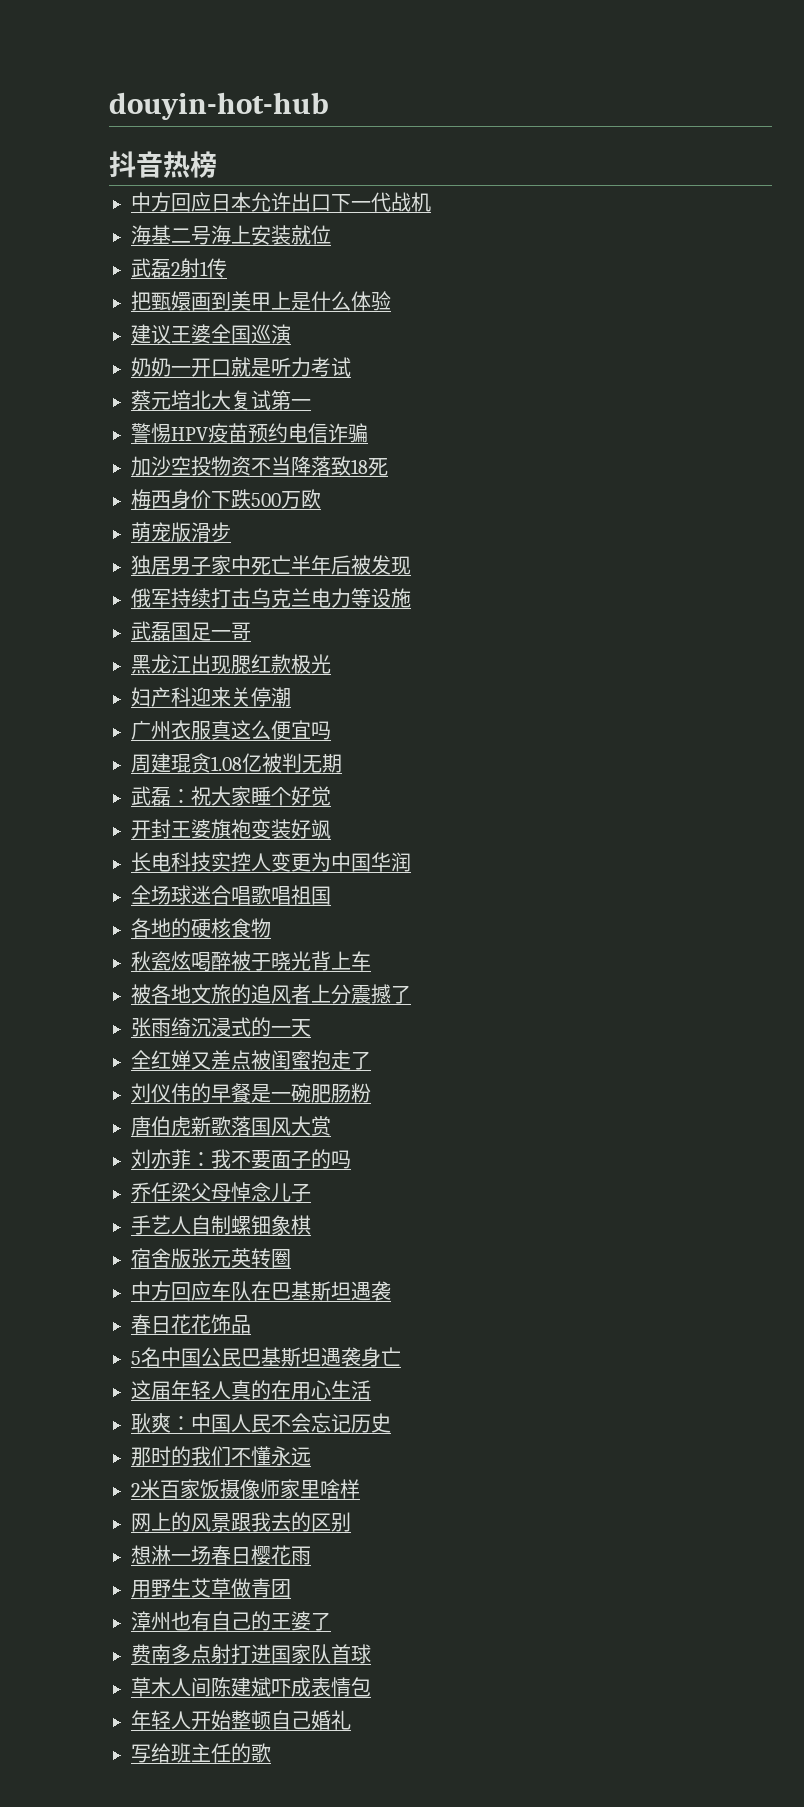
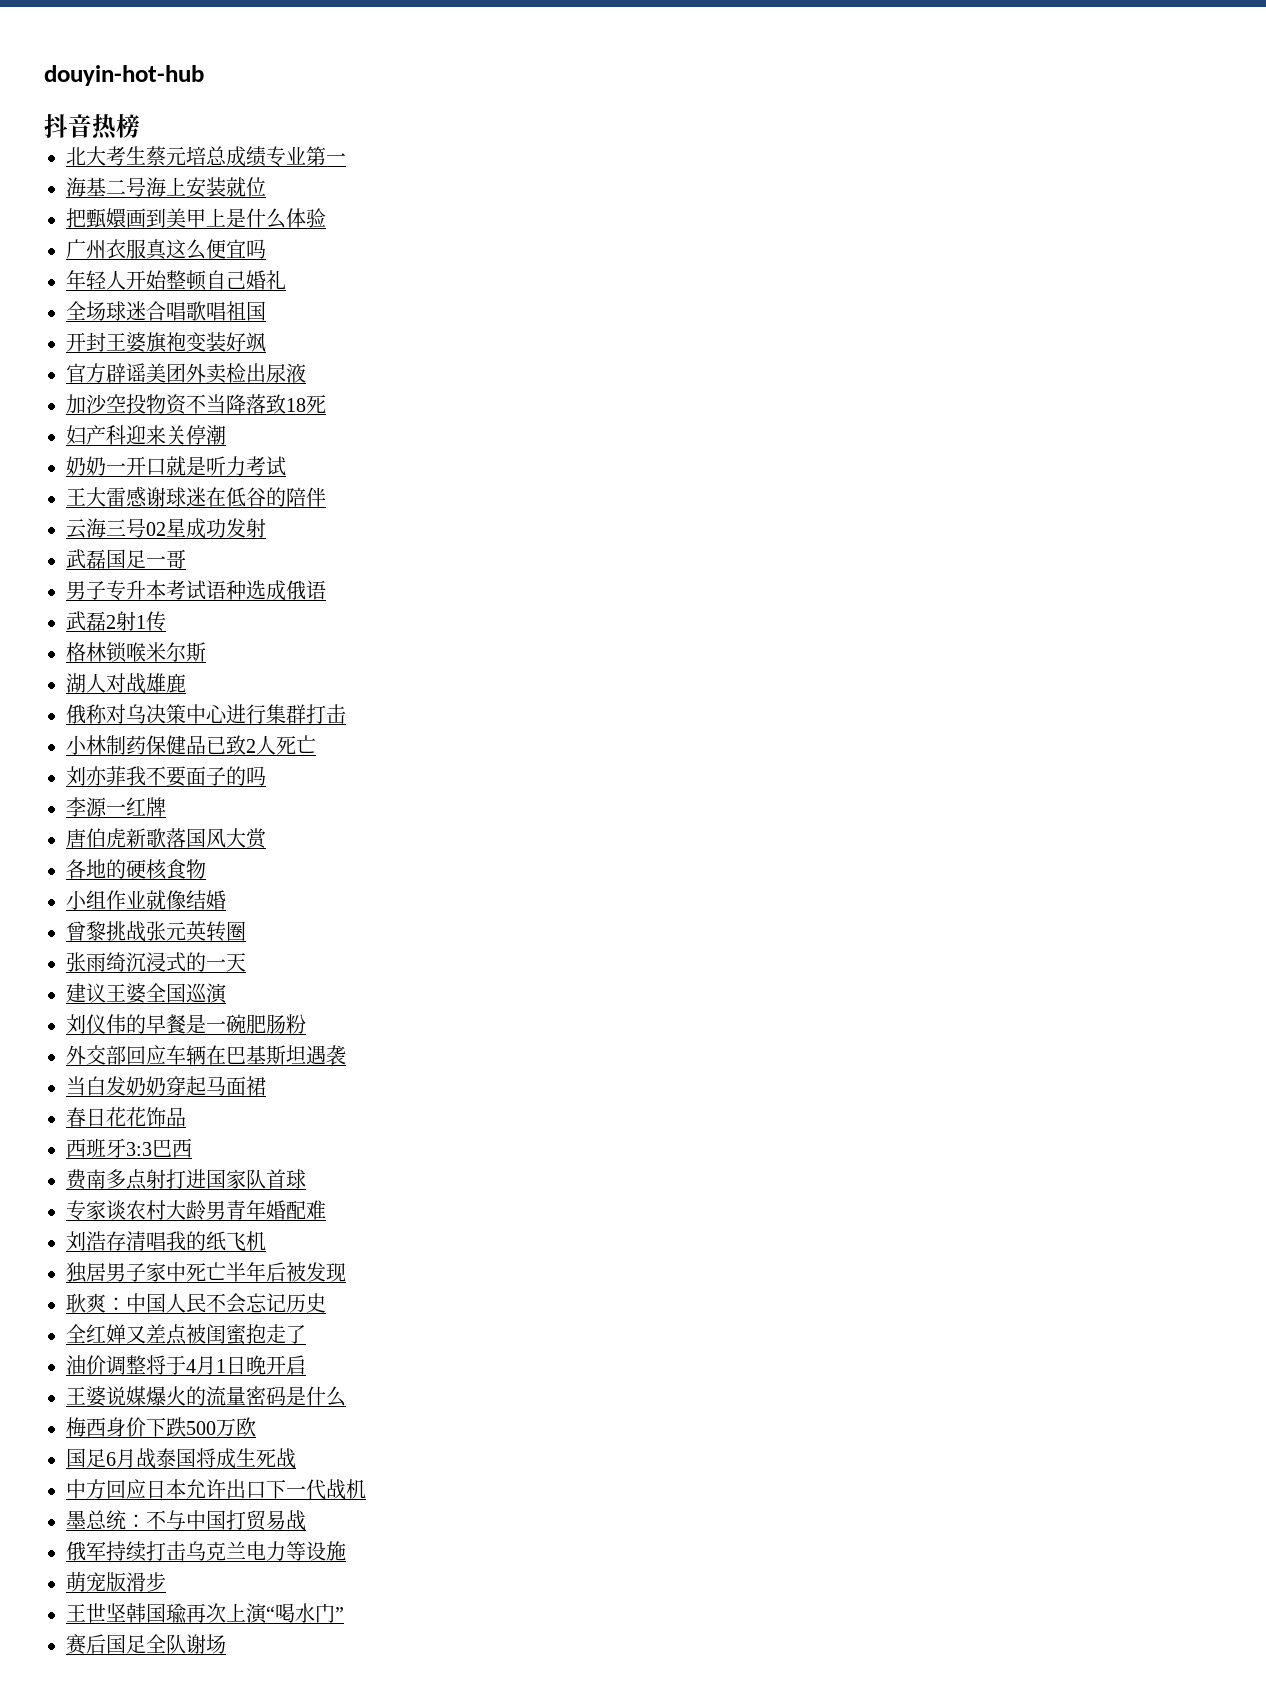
(217, 164) none -> [66,146,346,167] [66,177,266,198] [66,208,326,229] [66,239,266,260] [66,270,286,291] [66,301,266,321] [66,332,266,353] [66,363,306,384] [66,394,326,415] [66,425,226,445] [66,456,286,476] [66,486,326,507] [66,518,266,539] [66,549,186,569] [66,580,326,601] [66,611,166,631] [66,642,206,663] [66,673,186,694] [66,704,346,724] [66,735,316,755] [66,766,266,787] [66,797,166,817] [66,828,267,849] [66,859,206,880] [66,890,226,910] [66,921,246,942] [66,952,246,972] [66,983,228,1004] [66,1014,306,1034] [66,1045,346,1065] [66,1076,266,1096] [66,1107,186,1127] [66,1138,192,1158] [66,1169,306,1190] [66,1200,326,1221] [66,1231,266,1251] [66,1262,346,1283] [66,1293,326,1314] [66,1324,306,1345] [66,1355,306,1375] [66,1386,346,1407] [66,1417,256,1437] [66,1448,296,1469] // 北大考生蔡元培总成绩专业第一 // 海基二号海上安装就位 // 把甄嬛画到美甲上是什么体验 // 广州衣服真这么便宜吗 // 年轻人开始整顿自己婚礼 // 全场球迷合唱歌唱祖国 // 开封王婆旗袍变装好飒 // 官方辟谣美团外卖检出尿液 // 加沙空投物资不当降落致18死 // 妇产科迎来关停潮 // 奶奶一开口就是听力考试 // 王大雷感谢球迷在低谷的陪伴 // 云海三号02星成功发射 // 武磊国足一哥 // 男子专升本考试语种选成俄语 // 武磊2射1传 // 格林锁喉米尔斯 // 湖人对战雄鹿 // 俄称对乌决策中心进行集群打击 // 小林制药保健品已致2人死亡 // 刘亦菲我不要面子的吗 // 李源一红牌 // 唐伯虎新歌落国风大赏 // 各地的硬核食物 // 小组作业就像结婚 // 曾黎挑战张元英转圈 // 张雨绮沉浸式的一天 // 建议王婆全国巡演 // 刘仪伟的早餐是一碗肥肠粉 // 外交部回应车辆在巴基斯坦遇袭 // 当白发奶奶穿起马面裙 // 春日花花饰品 // 西班牙3:3巴西 // 费南多点射打进国家队首球 // 专家谈农村大龄男青年婚配难 // 刘浩存清唱我的纸飞机 // 独居男子家中死亡半年后被发现 // 耿爽：中国人民不会忘记历史 // 全红婵又差点被闺蜜抱走了 // 油价调整将于4月1日晚开启 // 王婆说媒爆火的流量密码是什么 // 梅西身价下跌500万欧 // 国足6月战泰国将成生死战
[131,225,331,245] [131,258,227,278] [131,291,391,311] [131,324,291,344] [131,357,351,377] [131,390,311,410] [131,423,368,443] [131,456,388,476] [131,489,321,510] [131,522,231,542] [131,555,411,575] 海基二号海上安装就位 // 武磊2射1传 // 把甄嬛画到美甲上是什么体验 // 建议王婆全国巡演 // 奶奶一开口就是听力考试 // 蔡元培北大复试第一 // 警惕HPV疫苗预约电信诈骗 // 加沙空投物资不当降落致18死 // 梅西身价下跌500万欧 // 萌宠版滑步 // 独居男子家中死亡半年后被发现 -> [66,1510,306,1531] 墨总统：不与中国打贸易战
[131,621,251,641] [131,654,331,674] [131,687,291,707] [131,720,331,740] [131,753,342,773] [131,786,331,806] [131,819,331,839] [131,852,411,872] [131,885,331,905] [131,918,271,938] [131,951,371,972] [131,984,411,1004] [131,1017,311,1037] [131,1050,371,1070] [131,1083,371,1103] [131,1116,331,1136] [131,1149,351,1169] [131,1182,311,1202] [131,1215,311,1235] [131,1248,291,1268] [131,1281,391,1301] [131,1314,251,1334] [131,1347,401,1367] [131,1380,371,1400] [131,1413,391,1433] [131,1446,311,1466] [131,1479,360,1499] [131,1512,351,1532] [131,1545,311,1565] [131,1578,291,1598] [131,1611,331,1631] [131,1644,371,1664] [131,1677,371,1697] [131,1710,351,1730] [131,1743,271,1763] 武磊国足一哥 // 黑龙江出现腮红款极光 // 妇产科迎来关停潮 // 广州衣服真这么便宜吗 // 周建琨贪1.08亿被判无期 // 武磊：祝大家睡个好觉 // 开封王婆旗袍变装好飒 // 长电科技实控人变更为中国华润 // 全场球迷合唱歌唱祖国 // 各地的硬核食物 // 秋瓷炫喝醉被于晓光背上车 // 被各地文旅的追风者上分震撼了 // 张雨绮沉浸式的一天 // 全红婵又差点被闺蜜抱走了 // 刘仪伟的早餐是一碗肥肠粉 // 唐伯虎新歌落国风大赏 // 刘亦菲：我不要面子的吗 // 乔任梁父母悼念儿子 // 手艺人自制螺钿象棋 // 宿舍版张元英转圈 // 中方回应车队在巴基斯坦遇袭 // 春日花花饰品 // 5名中国公民巴基斯坦遇袭身亡 // 这届年轻人真的在用心生活 // 耿爽：中国人民不会忘记历史 // 那时的我们不懂永远 // 2米百家饭摄像师家里啥样 // 网上的风景跟我去的区别 // 想淋一场春日樱花雨 // 用野生艾草做青团 // 漳州也有自己的王婆了 // 费南多点射打进国家队首球 // 草木人间陈建斌吓成表情包 // 年轻人开始整顿自己婚礼 // 写给班主任的歌 -> [66,1572,166,1592] [66,1603,344,1624] [66,1634,226,1655] 萌宠版滑步 // 王世坚韩国瑜再次上演“喝水门” // 赛后国足全队谢场

